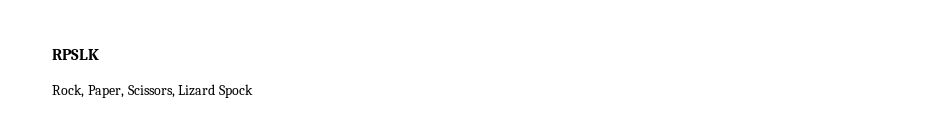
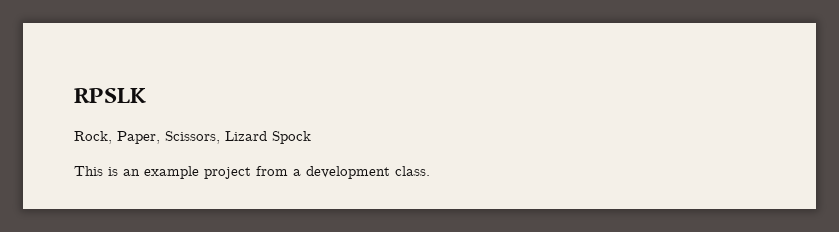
(254, 91) none -> [74,166,430,179] // This is an example project from a development class.

